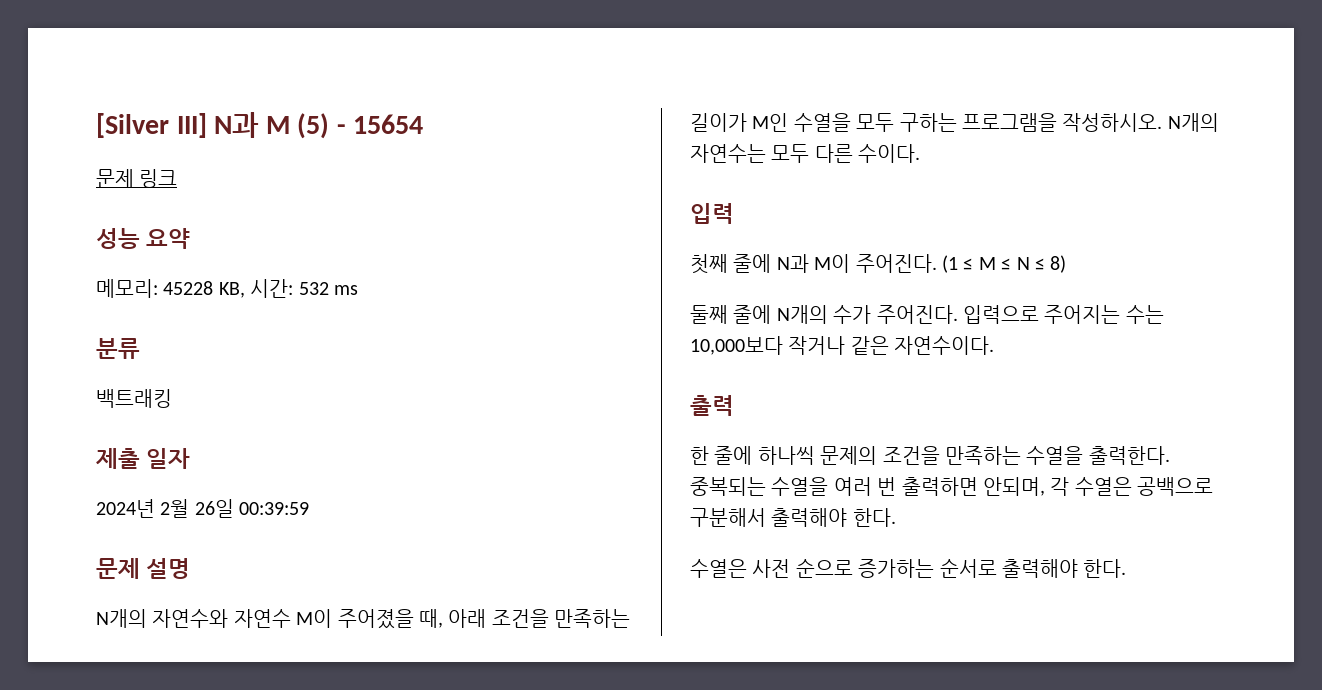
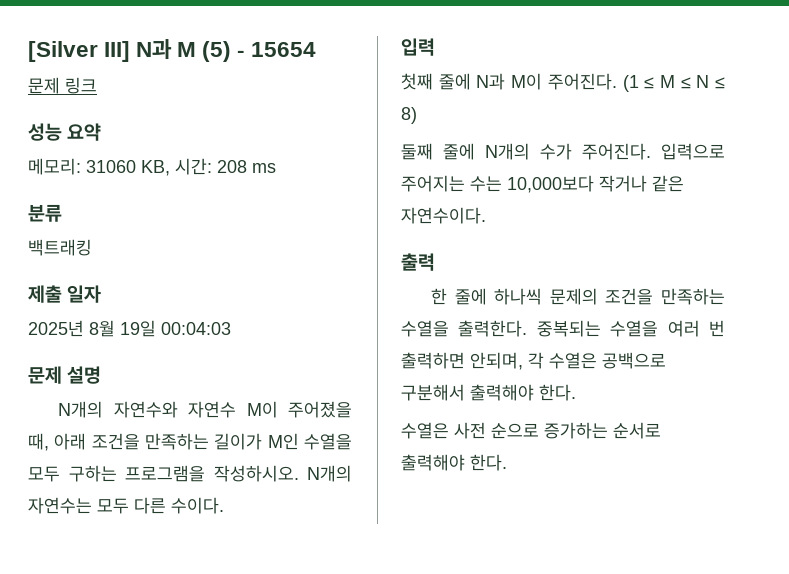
[163,281,214,295] 45228 -> [86,160,136,173] 31060
[298,282,329,295] 532 -> [217,160,247,173] 208
[96,499,310,518] 2024년 2월 26일 00:39:59 -> [28,320,231,337] 2025년 8월 19일 00:04:03

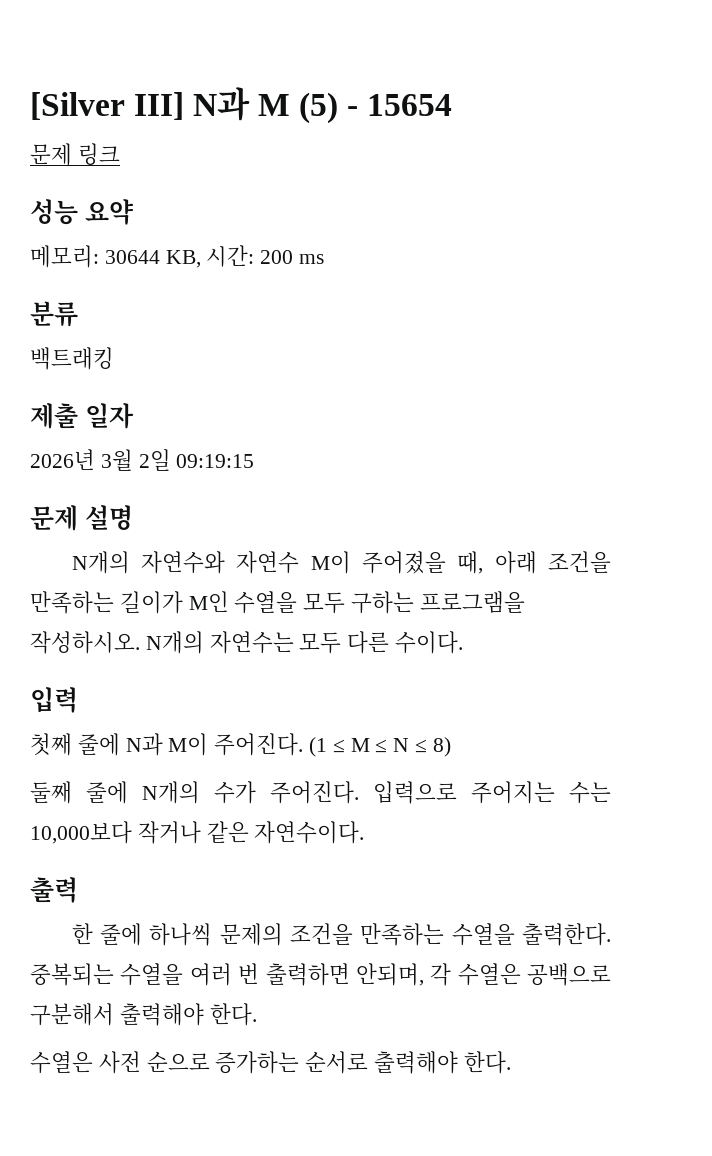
[86,160,136,173] 31060 -> [104,250,160,264] 30644
[217,160,247,173] 208 -> [260,250,294,264] 200
[28,320,231,337] 2025년 8월 19일 00:04:03 -> [30,449,255,471] 2026년 3월 2일 09:19:15

